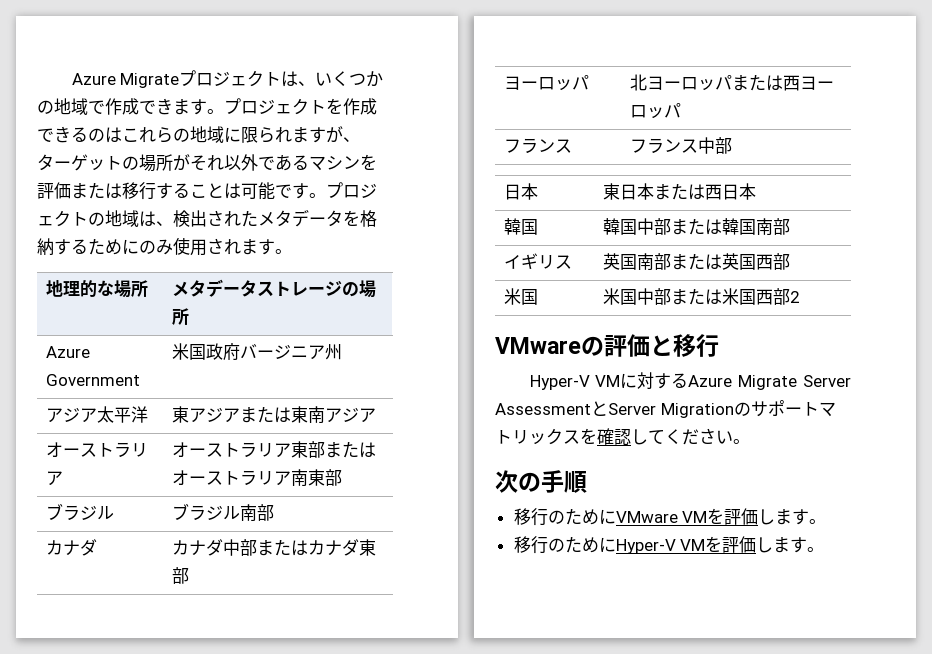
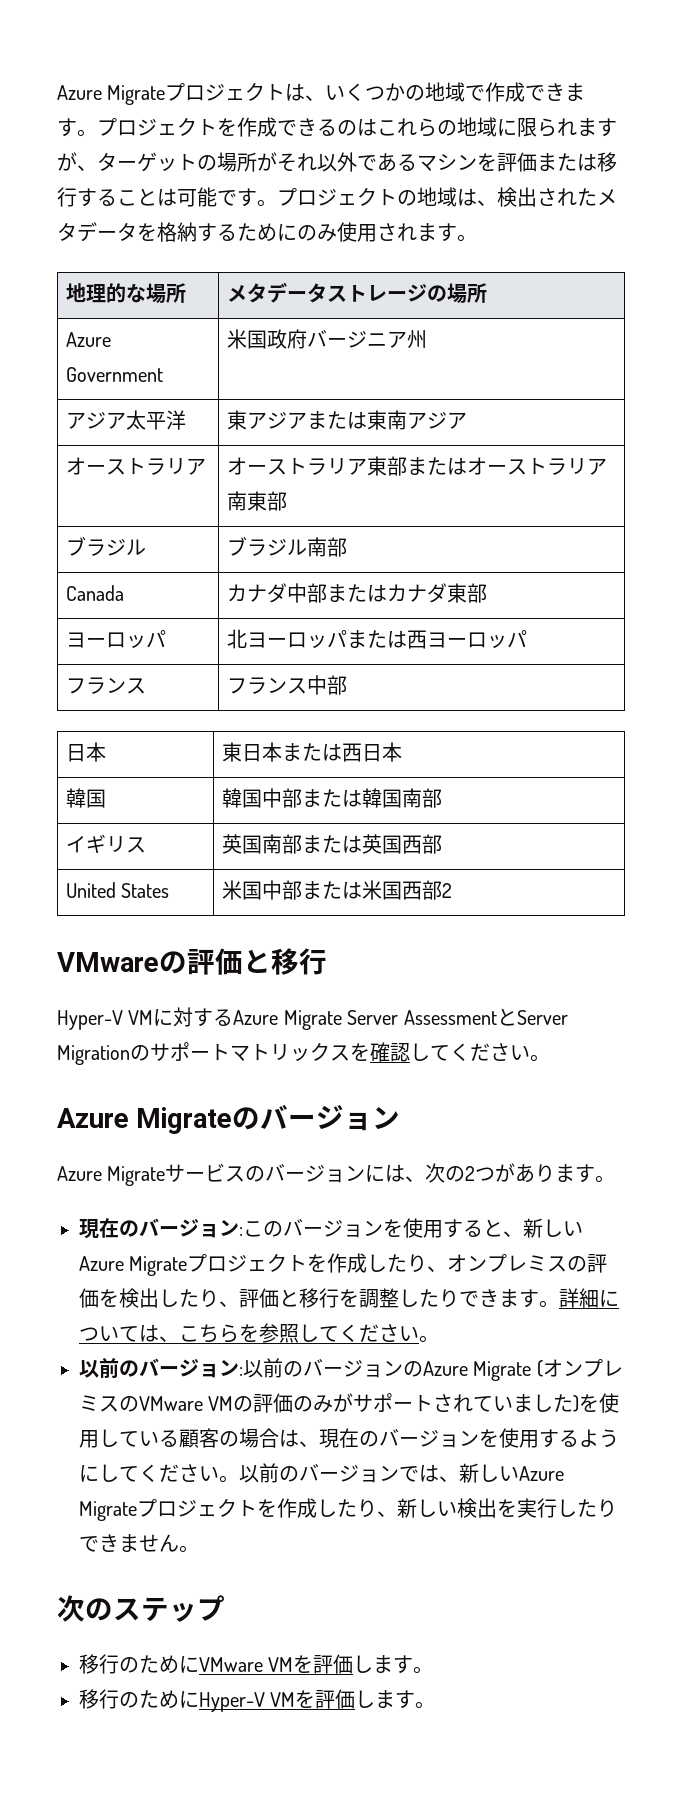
[45,539,97,556] カナダ -> [65,585,124,601] Canada
[503,288,538,305] 米国 -> [65,882,170,898] United States
[495,470,587,493] 次の手順 -> [57,1105,401,1134] [57,1163,616,1186] [79,1218,583,1239] [79,1253,608,1276] [79,1288,619,1308] [79,1323,439,1343] [79,1358,623,1381] [79,1393,620,1413] [79,1428,619,1448] [79,1463,564,1483] [79,1498,617,1521] [79,1534,199,1553] [57,1595,225,1622] Azure Migrateのバージョン // Azure Migrateサービスのバージョンには、次の2つがあります。 // 現在のバージョン:このバージョンを使用すると、新しいAzure Migrateプロジェクトを作成したり、オンプレミスの評価を検出したり、評価と移行を調整したりできます。詳細については、こちらを参照してください。 // 以前のバージョン:以前のバージョンのAzure Migrate (オンプレミスのVMware VMの評価のみがサポートされていました)を使用している顧客の場合は、現在のバージョンを使用するようにしてください。以前のバージョンでは、新しいAzure Migrateプロジェクトを作成したり、新しい検出を実行したりできません。 // 次のステップ

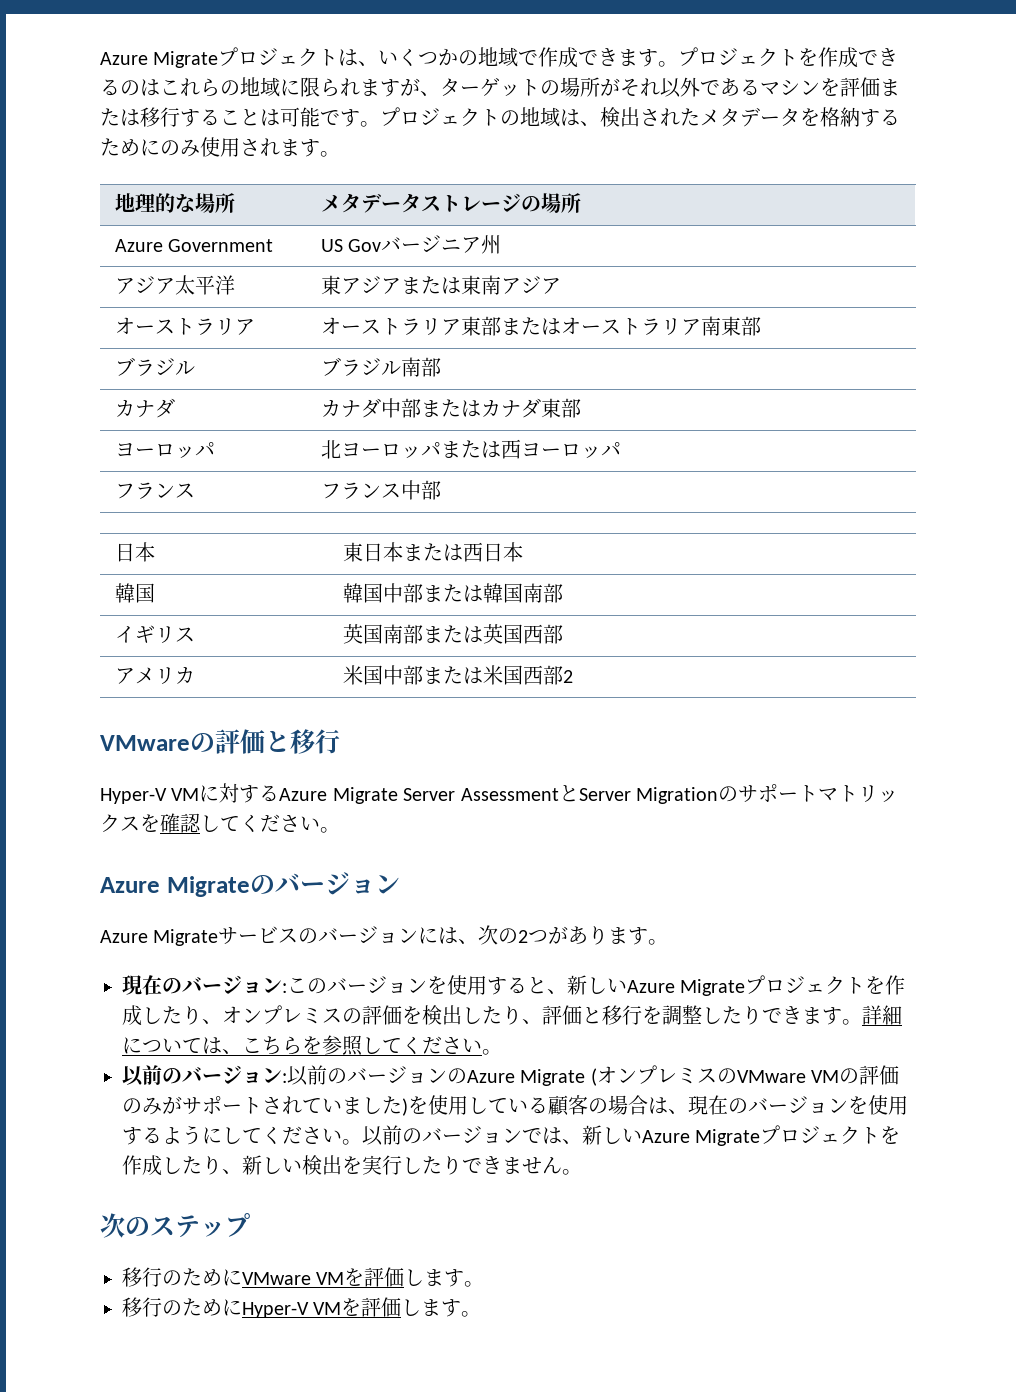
[226,329,307,349] 米国政府 -> [320,239,382,252] US Gov
[65,585,124,601] Canada -> [114,398,175,418] カナダ
[65,882,170,898] United States -> [114,666,195,684] アメリカ

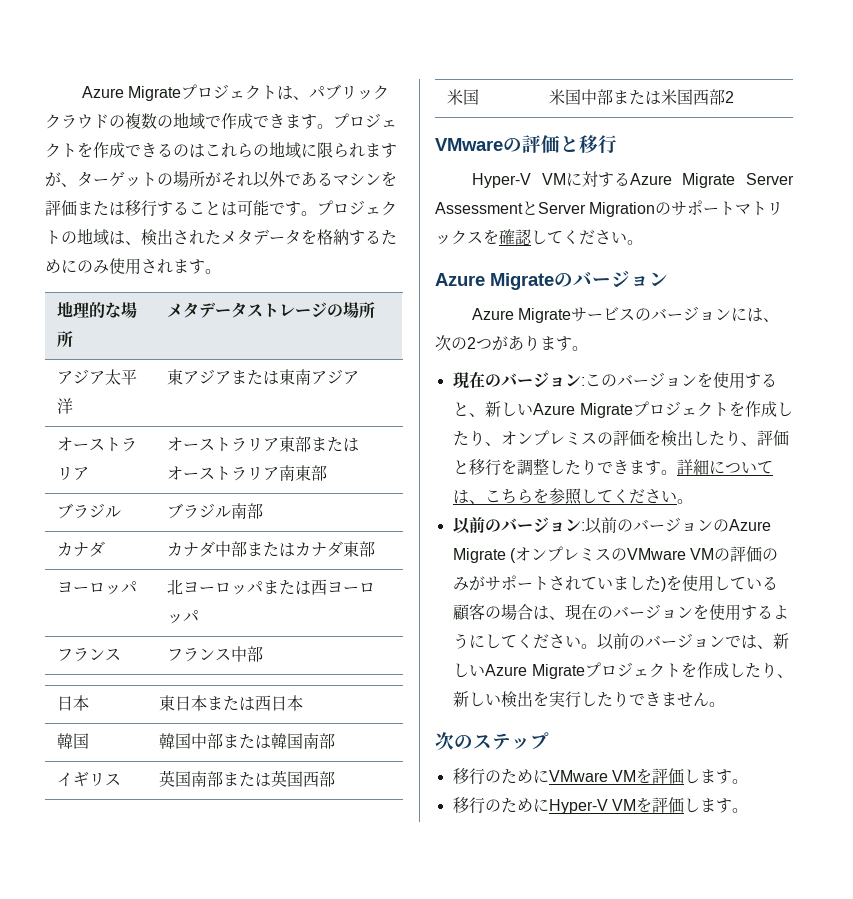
[378,48,459,66] いくつか -> [309,84,390,100] [45,113,157,129] パブリッククラウドの複数
[114,239,274,252] [320,235,502,254] // Azure Government | US Govバージニア州 -> (376, 310) none
[114,666,195,684] アメリカ -> [447,89,480,105] 米国

